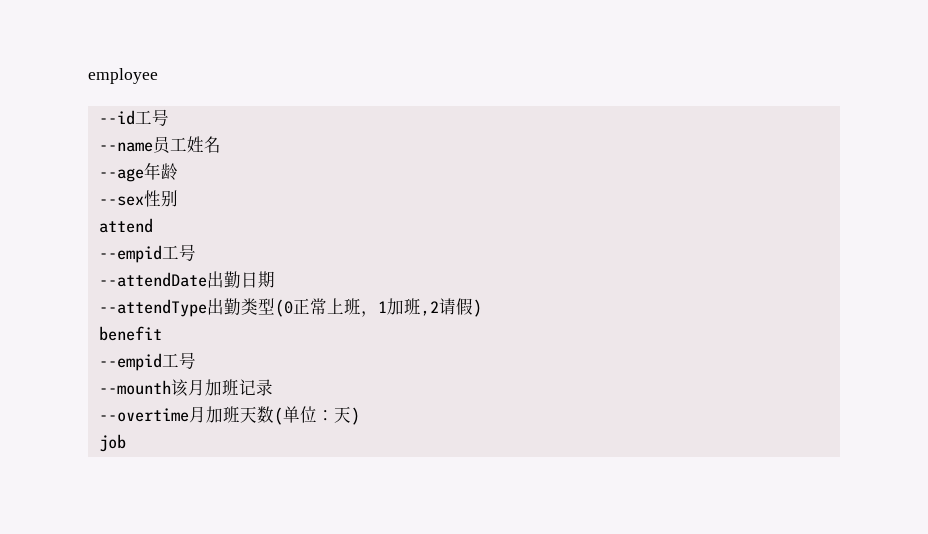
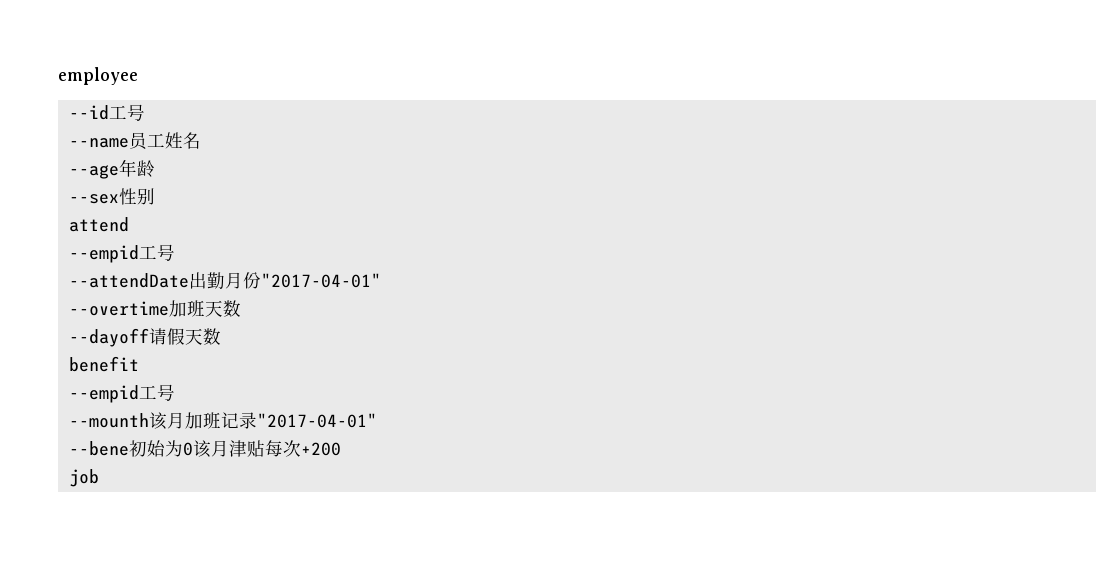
[240,271,275,288] [98,298,482,317] 日期 // --attendType出勤类型(0正常上班，1加班,2请假) -> [224,272,381,289] [68,300,241,317] [68,328,221,347] 月份"2017-04-01" // --overtime加班天数 // --dayoff请假天数
[98,406,360,425] // --overtime月加班天数(单位：天) -> [256,413,377,428] [68,440,341,458] "2017-04-01" // --bene初始为0该月津贴每次+200

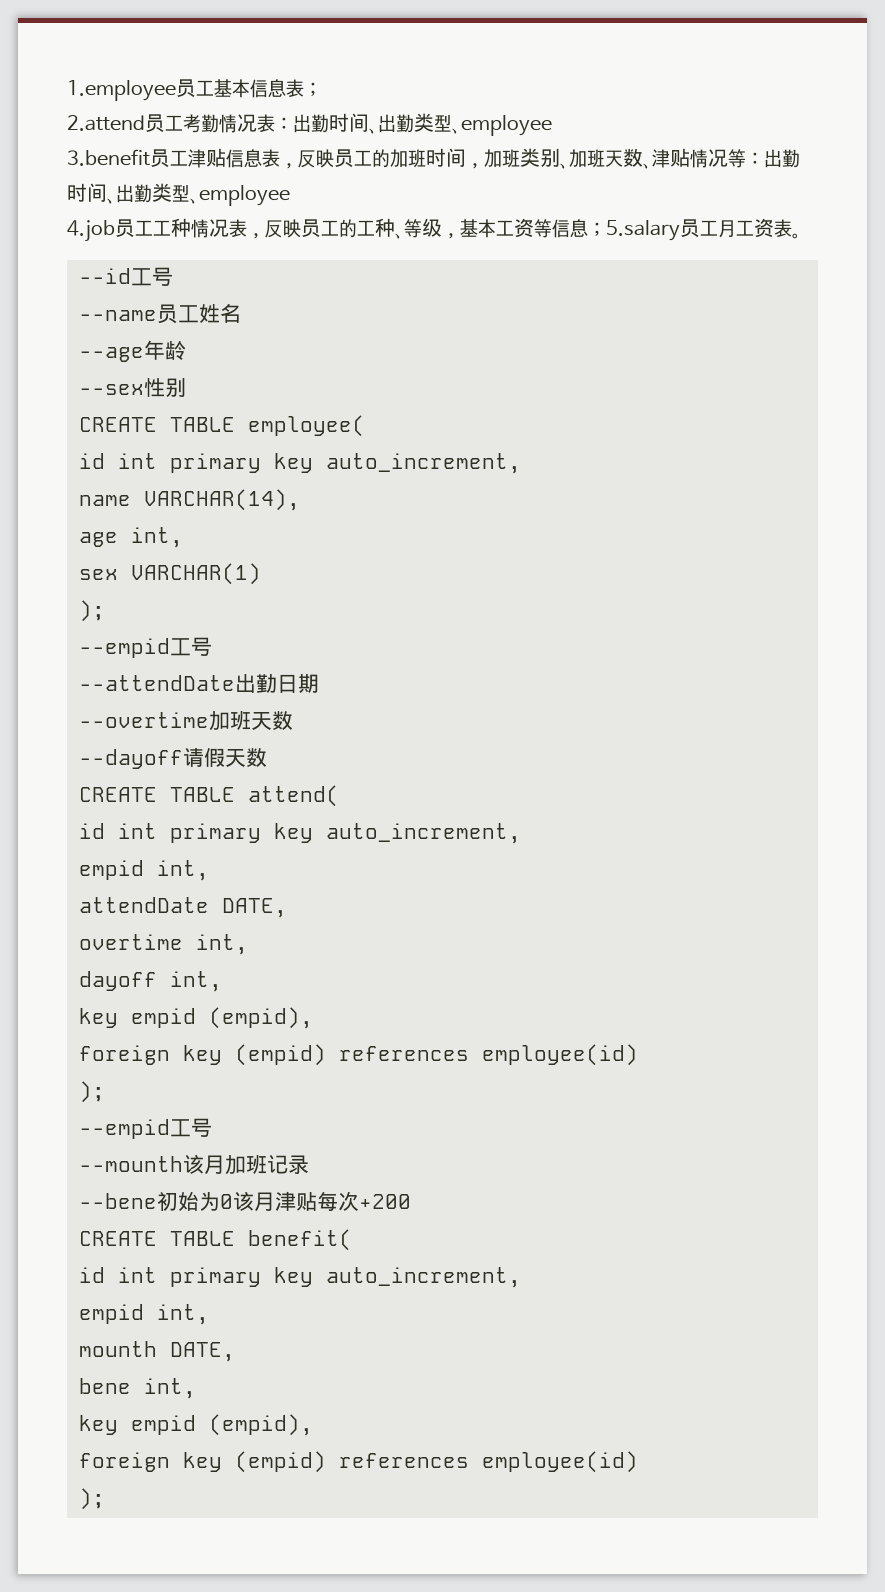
[58,67,138,85] employee -> [67,79,322,101] [67,113,552,136] [67,148,800,169] [67,183,290,206] [67,218,801,242] 1.employee员工基本信息表； // 2.attend员工考勤情况表：出勤时间、出勤类型、employee // 3.benefit员工津贴信息表，反映员工的加班时间，加班类别、加班天数、津贴情况等：出勤时间、出勤类型、employee // 4.job员工工种情况表，反映员工的工种、等级，基本工资等信息；5.salary员工月工资表。
[68,217,129,232] attend -> [79,415,365,437] [79,453,521,474] [79,489,300,511] [79,527,183,548] [79,563,261,585] [79,600,105,622] CREATE TABLE employee( // id int primary key auto_increment, // name VARCHAR(14), // age int, // sex VARCHAR(1) // );
[224,272,381,289] 月份"2017-04-01" -> [277,674,319,693] 日期
[68,356,139,372] benefit -> [79,785,339,807] [79,823,521,844] [79,860,209,881] [79,897,287,918] [79,934,248,955] [79,971,222,992] [79,1007,313,1029] [79,1044,638,1066] [79,1081,105,1103] CREATE TABLE attend( // id int primary key auto_increment, // empid int, // attendDate DATE, // overtime int, // dayoff int, // key empid (empid), // foreign key (empid) references employee(id) // );
[256,413,377,428] "2017-04-01" -> (309, 1164) none
[68,469,99,487] job -> [79,1229,352,1251] [79,1267,521,1288] [79,1304,209,1325] [79,1341,235,1362] [79,1378,196,1399] [79,1414,313,1436] [79,1451,638,1473] [79,1488,105,1510] CREATE TABLE benefit( // id int primary key auto_increment, // empid int, // mounth DATE, // bene int, // key empid (empid), // foreign key (empid) references employee(id) // );

